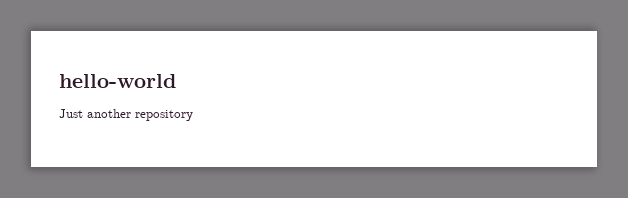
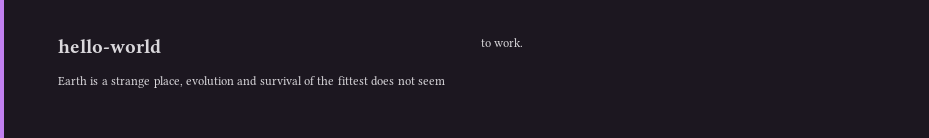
[59,109,193,121] Just another repository -> [58,76,445,88] [481,38,524,47] Earth is a strange place, evolution and survival of the fittest does not seem to work.

